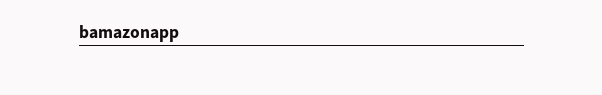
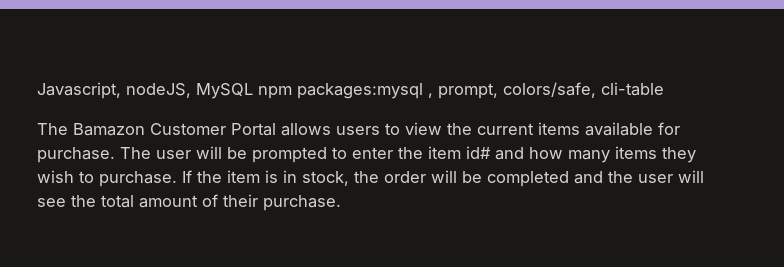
[79,25,179,42] bamazonapp -> [37,82,664,99] [37,122,680,136] [37,146,696,163] [37,170,704,187] [37,194,341,211] Javascript, nodeJS, MySQL npm packages:mysql , prompt, colors/safe, cli-table // The Bamazon Customer Portal allows users to view the current items available for purchase. The user will be prompted to enter the item id# and how many items they wish to purchase. If the item is in stock, the order will be completed and the user will see the total amount of their purchase.

